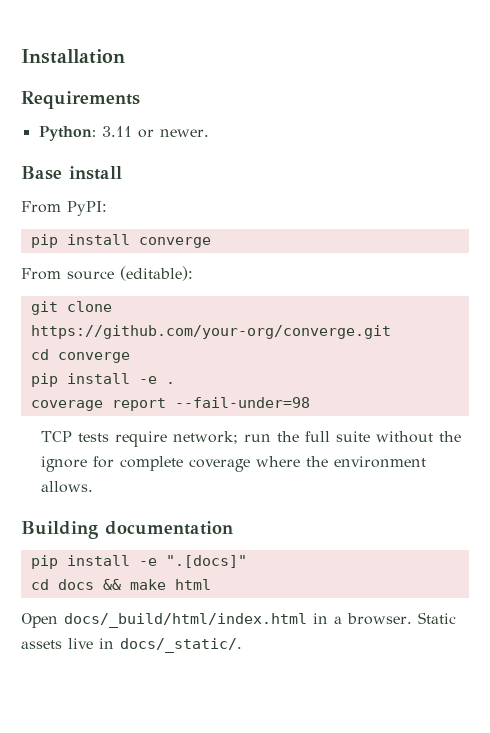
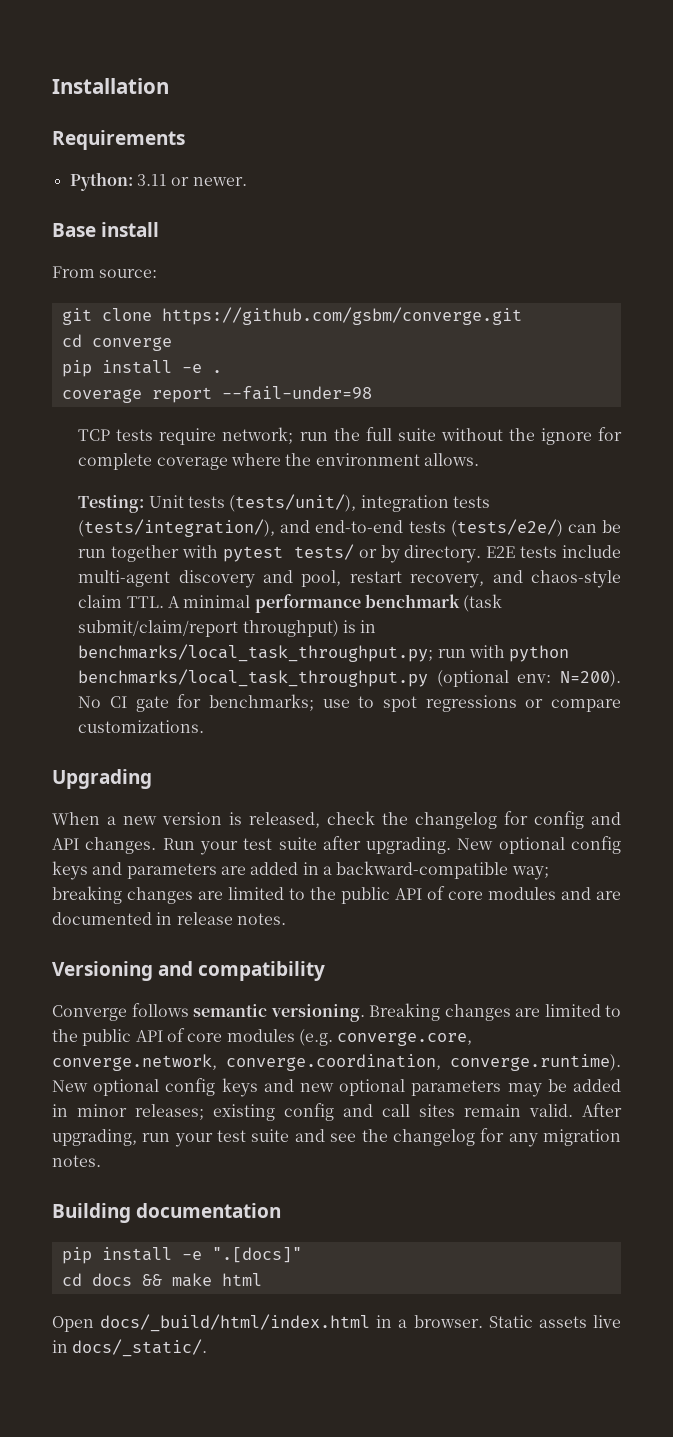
[67,201,107,216] [30,234,211,248] [21,266,193,281] PyPI: // pip install converge // From source (editable): -> [99,269,158,278] source:
[30,325,391,339] https://github.com/your-org/converge.git -> [161,307,522,325] https://github.com/gsbm/converge.git
(94, 487) none -> [78,494,490,513] [78,519,621,537] [78,544,622,563] [78,570,621,588] [78,594,503,613] [78,620,377,637] [78,644,570,662] [78,669,621,687] [78,694,622,712] [78,720,205,733] [52,769,152,789] [52,811,621,829] [52,836,621,855] [52,861,549,880] [52,886,621,904] [52,912,286,925] [52,961,326,981] [52,1003,621,1022] [52,1028,473,1046] [52,1054,621,1071] [52,1078,622,1097] [52,1103,622,1121] [52,1128,622,1147] [52,1155,101,1167] // Testing: Unit tests (tests/unit/), integration tests (tests/integration/), and end-to-end tests (tests/e2e/) can be run together with pytest tests/ or by directory. E2E tests include multi-agent discovery and pool, restart recovery, and chaos-style claim TTL. A minimal performance benchmark (task submit/claim/report throughput) is in benchmarks/local_task_throughput.py; run with python benchmarks/local_task_throughput.py (optional env: N=200). No CI gate for benchmarks; use to spot regressions or compare customizations. // Upgrading // When a new version is released, check the changelog for config and API changes. Run your test suite after upgrading. New optional config keys and parameters are added in a backward-compatible way; breaking changes are limited to the public API of core modules and are documented in release notes. // Versioning and compatibility // Converge follows semantic versioning. Breaking changes are limited to the public API of core modules (e.g. converge.core, converge.network, converge.coordination, converge.runtime). New optional config keys and new optional parameters may be added in minor releases; existing config and call sites remain valid. After upgrading, run your test suite and see the changelog for any migration notes.

